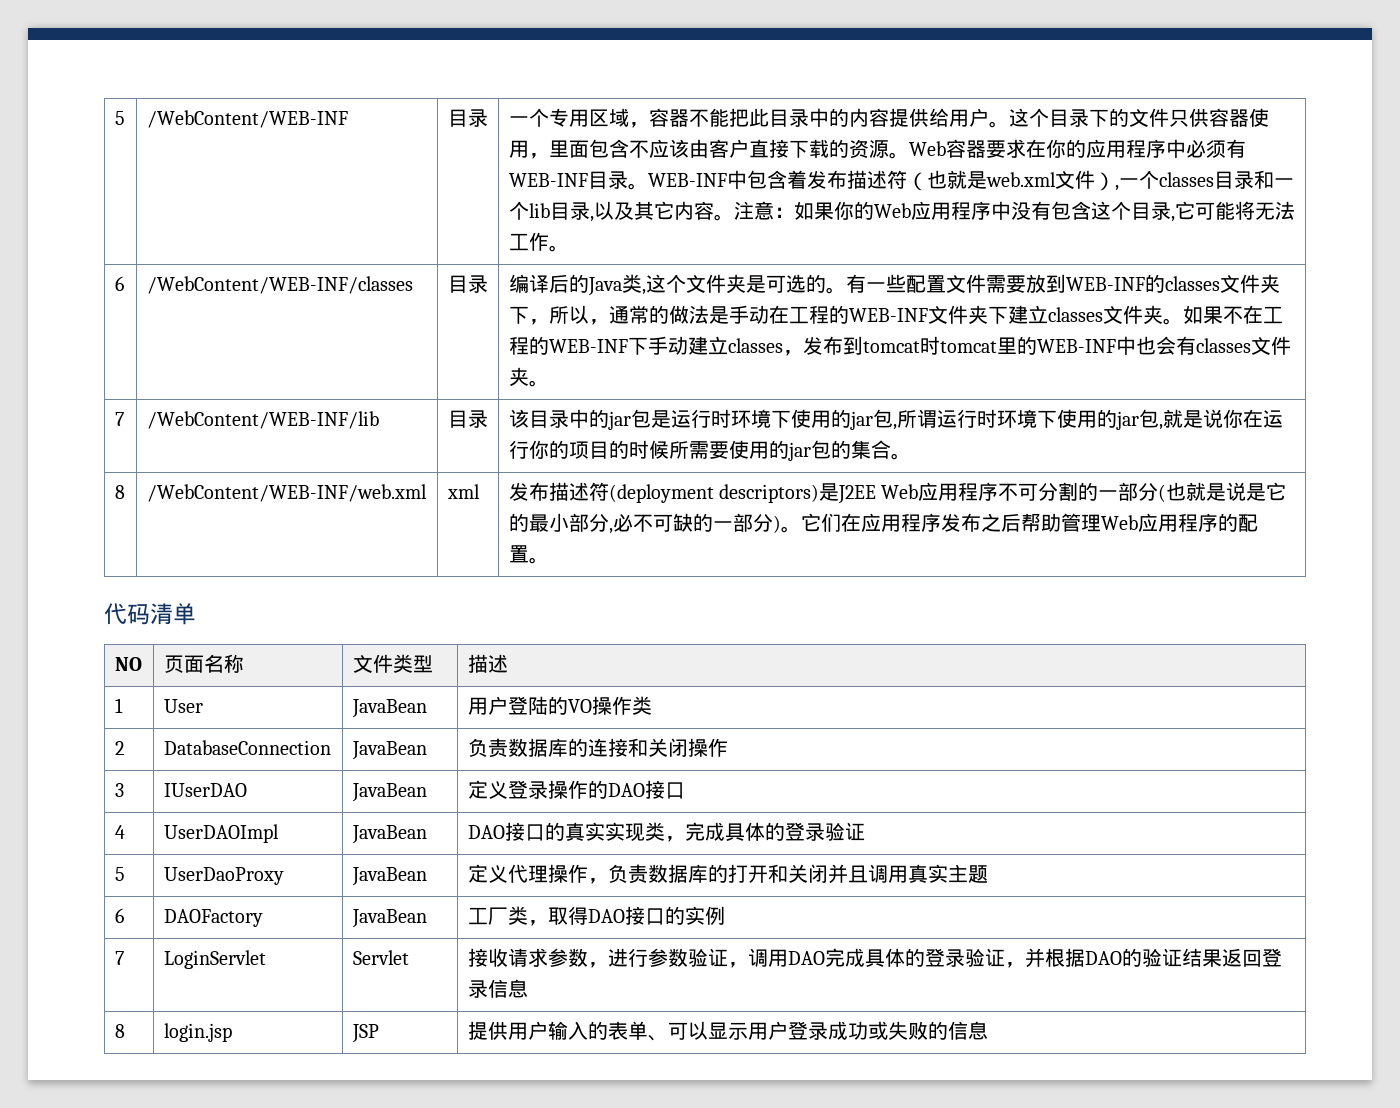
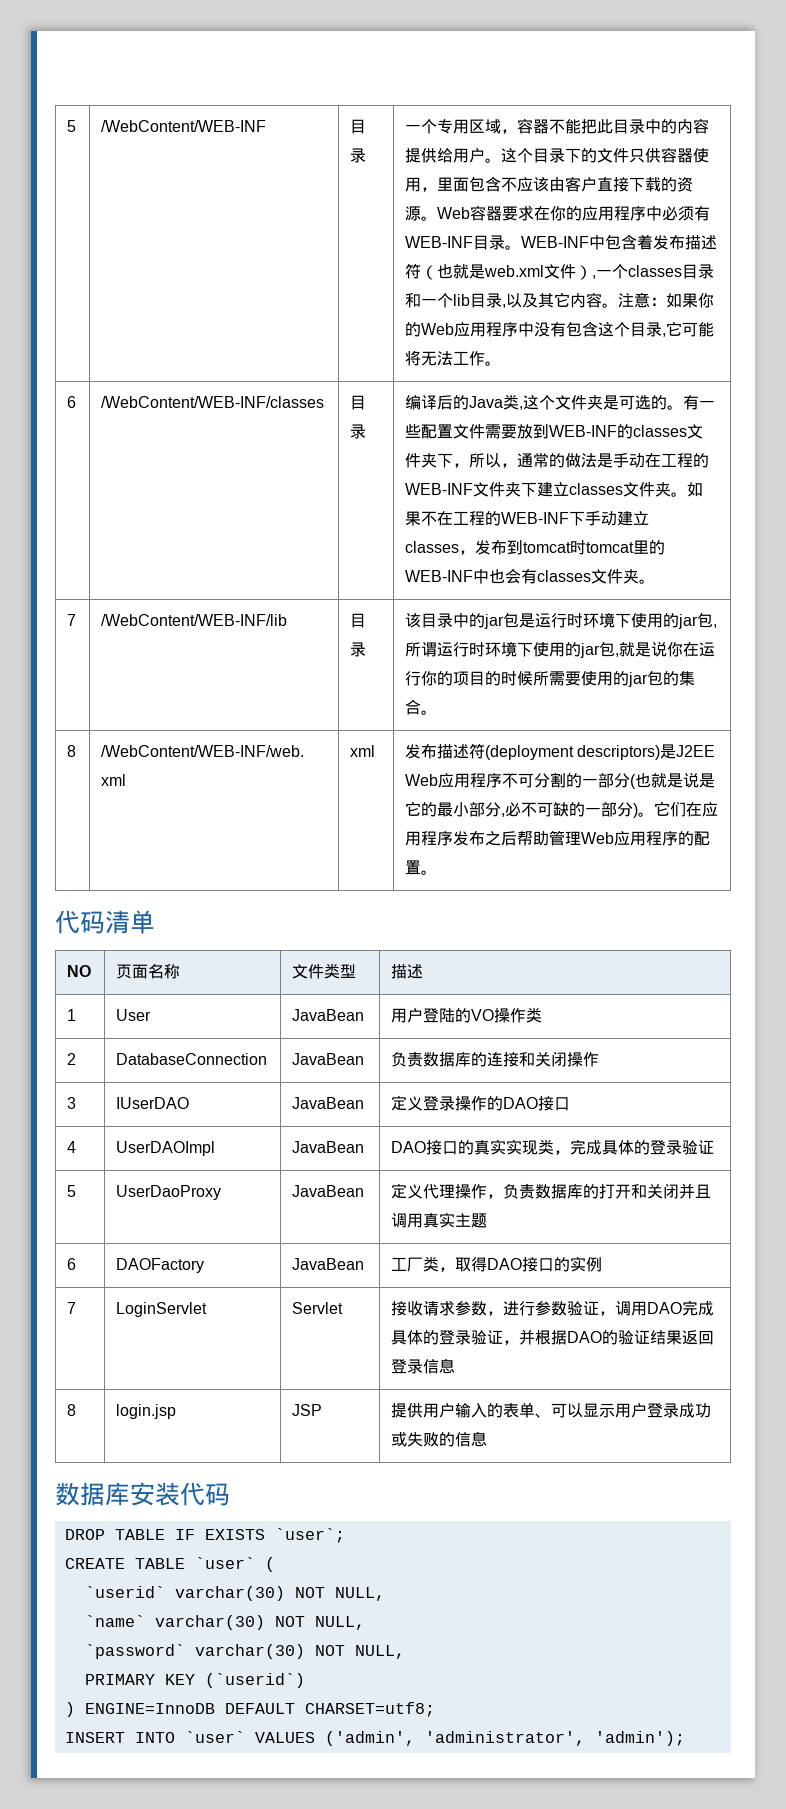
(988, 1030) none -> [55,1482,230,1506] [64,1528,345,1543] [64,1557,275,1572] [84,1586,385,1601] [84,1615,365,1630] [84,1644,405,1659] [84,1673,305,1688] [64,1702,435,1717] [64,1731,685,1746] // 数据库安装代码 // DROP TABLE IF EXISTS `user`; // CREATE TABLE `user` ( // `userid` varchar(30) NOT NULL, // `name` varchar(30) NOT NULL, // `password` varchar(30) NOT NULL, // PRIMARY KEY (`userid`) // ) ENGINE=InnoDB DEFAULT CHARSET=utf8; // INSERT INTO `user` VALUES ('admin', 'administrator', 'admin');

